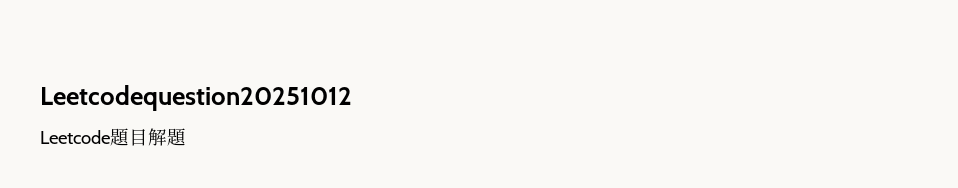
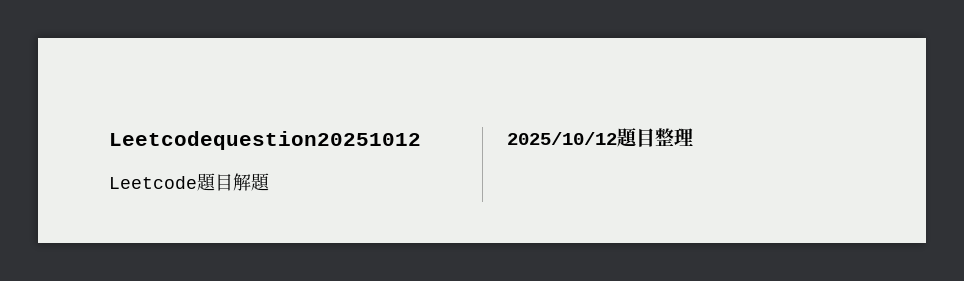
(186, 137) none -> [507,128,693,147] // 2025/10/12題目整理

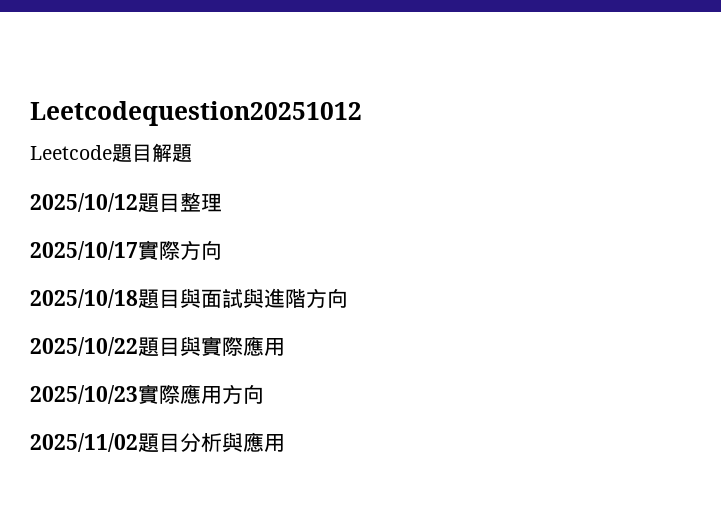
(693, 137) none -> [30,240,222,260] [30,288,348,309] [30,336,285,357] [30,384,264,404] [30,432,285,453] // 2025/10/17實際方向 // 2025/10/18題目與面試與進階方向 // 2025/10/22題目與實際應用 // 2025/10/23實際應用方向 // 2025/11/02題目分析與應用

